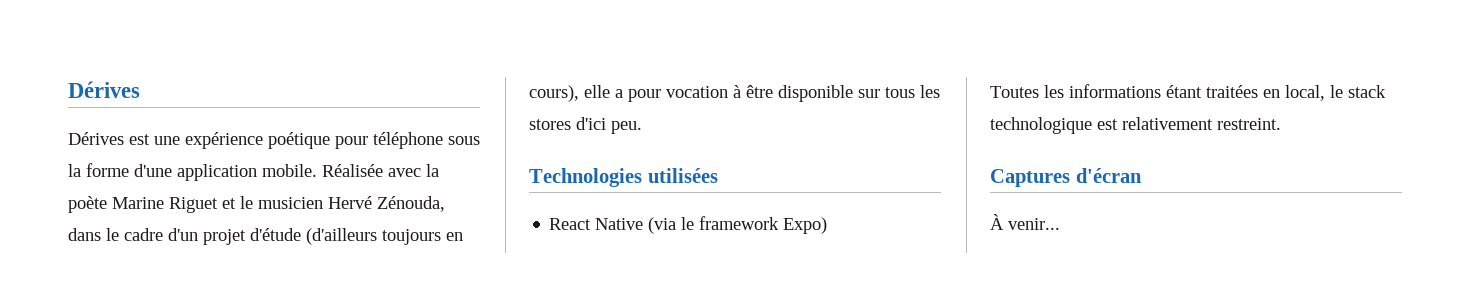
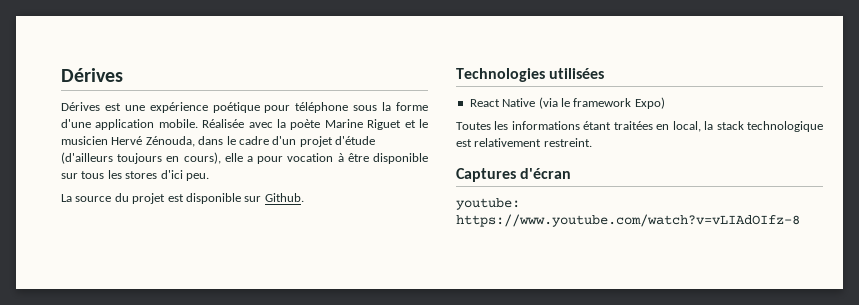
(642, 127) none -> [61,193,304,204] // La source du projet est disponible sur Github.
[1330,85,1343,98] le -> [704,121,714,130] la
[990,214,1060,230] À venir... -> [456,198,520,210] [456,214,800,227] youtube: https://www.youtube.com/watch?v=vLIAdOIfz-8

